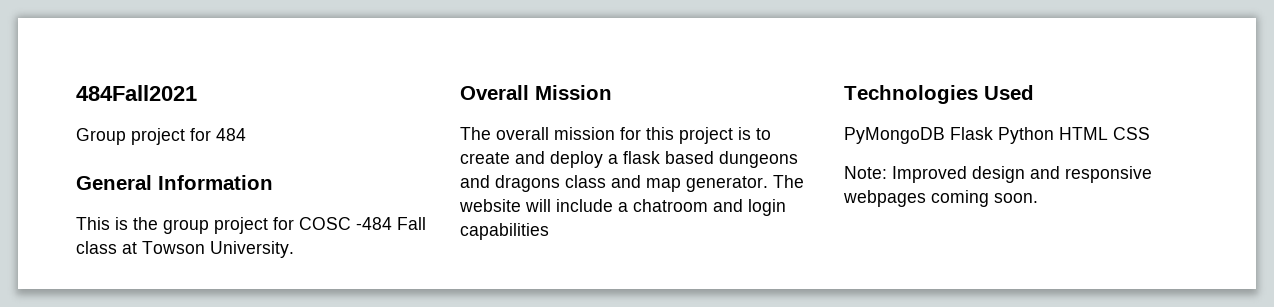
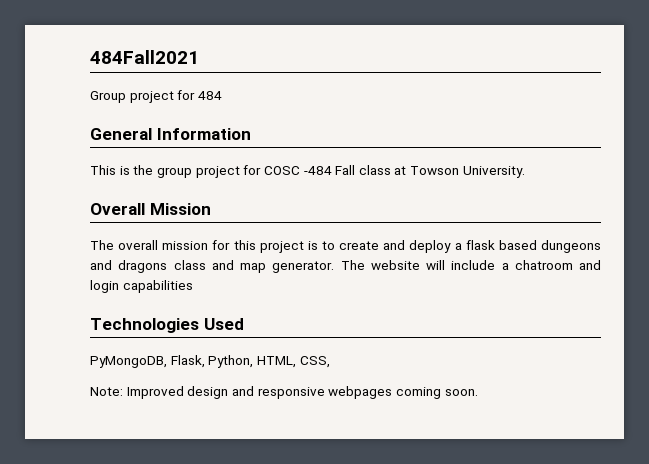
[844,127,1150,144] PyMongoDB Flask Python HTML CSS -> [90,355,330,368] PyMongoDB, Flask, Python, HTML, CSS,

